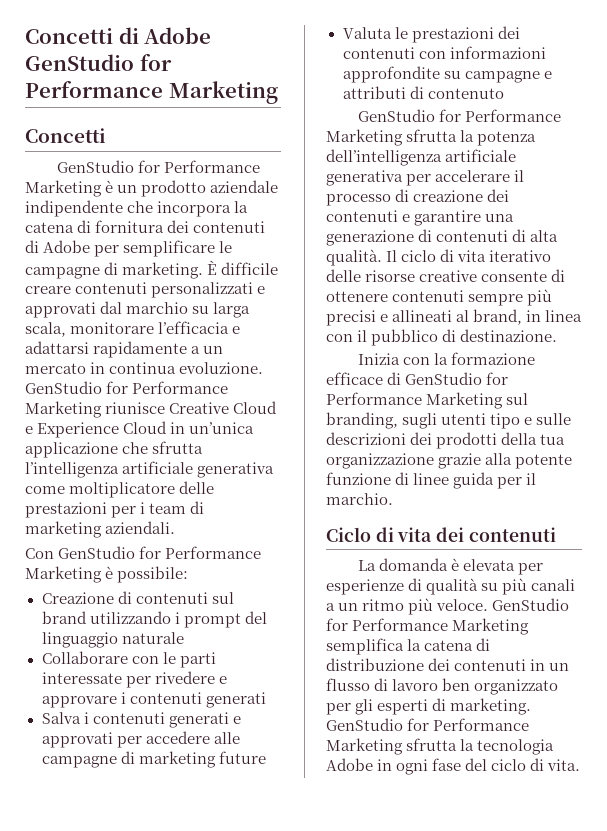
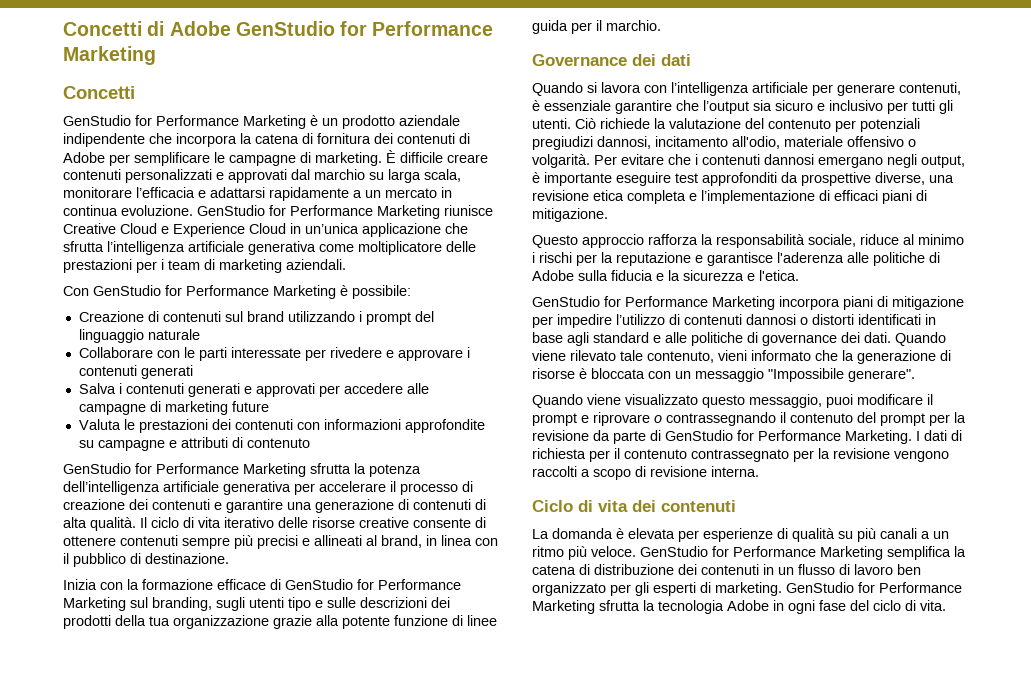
(393, 499) none -> [532,54,691,66] [532,82,961,96] [532,100,953,114] [532,118,920,132] [532,136,916,150] [532,154,965,168] [532,172,954,186] [532,190,927,204] [532,208,608,222] [532,234,964,248] [532,252,940,266] [532,270,799,281] [532,296,964,310] [532,314,936,328] [532,332,946,346] [532,350,951,364] [532,368,915,382] [532,394,933,408] [532,412,966,426] [532,430,962,444] [532,448,949,462] [532,466,759,480] // Governance dei dati // Quando si lavora con l’intelligenza artificiale per generare contenuti, è essenziale garantire che l’output sia sicuro e inclusivo per tutti gli utenti. Ciò richiede la valutazione del contenuto per potenziali pregiudizi dannosi, incitamento all'odio, materiale offensivo o volgarità. Per evitare che i contenuti dannosi emergano negli output, è importante eseguire test approfonditi da prospettive diverse, una revisione etica completa e l’implementazione di efficaci piani di mitigazione. // Questo approccio rafforza la responsabilità sociale, riduce al minimo i rischi per la reputazione e garantisce l'aderenza alle politiche di Adobe sulla fiducia e la sicurezza e l'etica. // GenStudio for Performance Marketing incorpora piani di mitigazione per impedire l’utilizzo di contenuti dannosi o distorti identificati in base agli standard e alle politiche di governance dei dati. Quando viene rilevato tale contenuto, vieni informato che la generazione di risorse è bloccata con un messaggio "Impossibile generare". // Quando viene visualizzato questo messaggio, puoi modificare il prompt e riprovare o contrassegnando il contenuto del prompt per la revisione da parte di GenStudio for Performance Marketing. I dati di richiesta per il contenuto contrassegnato per la revisione vengono raccolti a scopo di revisione interna.

